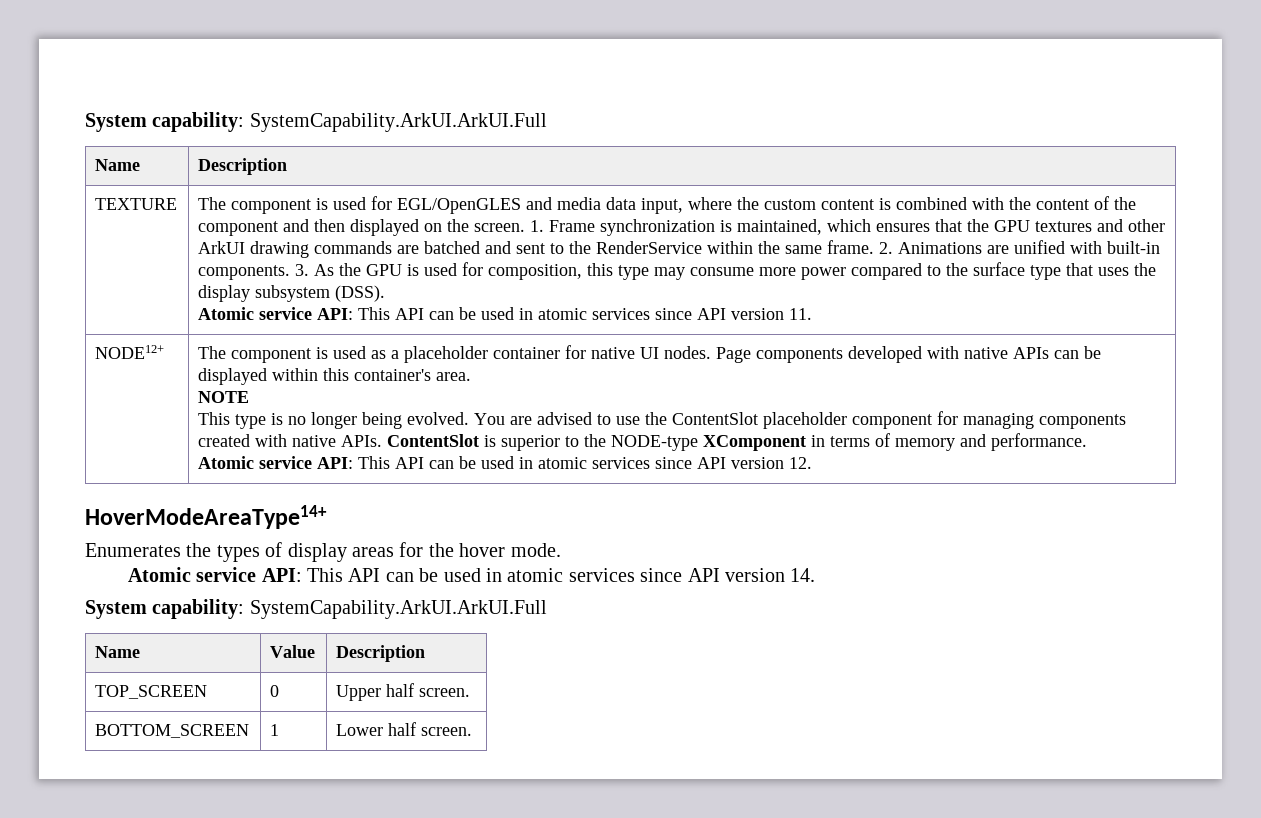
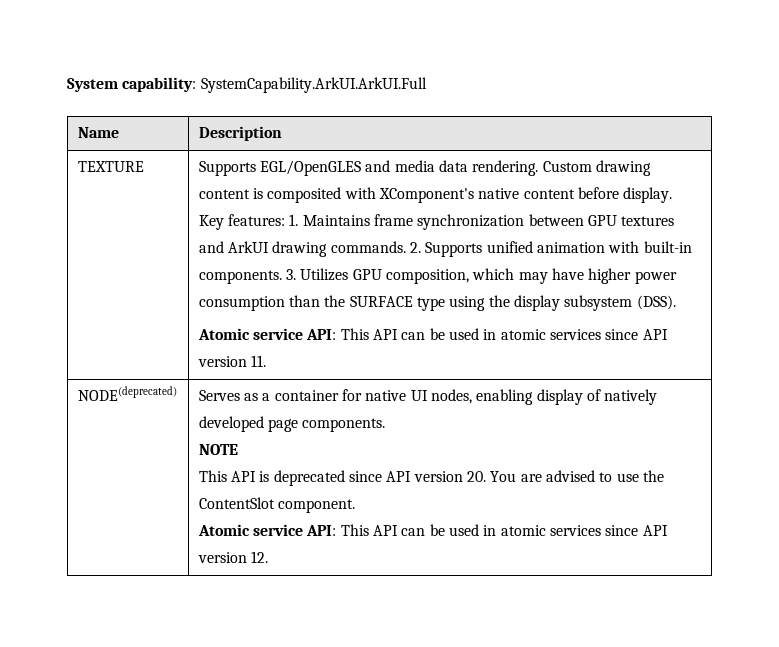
[198,196,1137,214] [198,219,990,236] The component is used for EGL/OpenGLES and media data input, where the custom content is combined with the content of the component and then displayed on the screen. 1. Frame synchronization is maintained, which ensures that the -> [198,160,652,176] [198,187,673,203] [198,214,584,230] Supports EGL/OpenGLES and media data rendering. Custom drawing content is composited with XComponent's native content before display. Key features: 1. Maintains frame synchronization between
[1128,219,1166,232] other -> (224, 247) none
[314,240,1161,254] [198,262,1130,280] commands are batched and sent to the RenderService within the same frame. 2. Animations are unified with built-in components. 3. As the GPU is used for composition, this type may consume more power compared to the surface type that uses -> [330,241,692,257] [198,268,677,284] [198,295,486,311] commands. 2. Supports unified animation with built-in components. 3. Utilizes GPU composition, which may have higher power consumption than the SURFACE type using
[95,345,165,359] [198,346,367,363] NODE12+ | The component is used -> [77,386,177,401] [198,390,240,401] NODE(deprecated) | Serves
[404,346,489,363] placeholder -> (271, 397) none
[664,346,1102,363] [198,368,472,385] [198,391,250,403] [198,412,470,429] nodes. Page components developed with native APIs can be displayed within this container's area. // NOTE // This type is no longer being evolved. -> [431,389,658,405] [198,416,386,432] [198,444,238,455] [198,470,487,486] nodes, enabling display of natively developed page components. // NOTE // This API is deprecated since API version 20.
[763,411,1127,429] [198,433,1088,451] placeholder component for managing components created with native APIs. ContentSlot is superior to the NODE-type XComponent in terms of memory and performance. -> [278,499,356,513] component.
[85,505,327,529] [85,542,561,562] [127,567,816,582] [85,599,547,619] [95,646,141,658] [270,645,316,658] [336,645,426,662] [95,685,208,699] [270,685,280,697] [336,683,471,701] [95,724,250,738] [270,724,280,736] [336,722,473,736] // HoverModeAreaType14+ // Enumerates the types of display areas for the hover mode. // Atomic service API: This API can be used in atomic services since API version 14. // System capability: SystemCapability.ArkUI.ArkUI.Full // Name | Value | Description // TOP_SCREEN | 0 | Upper half screen. // BOTTOM_SCREEN | 1 | Lower half screen. -> (269, 557) none

